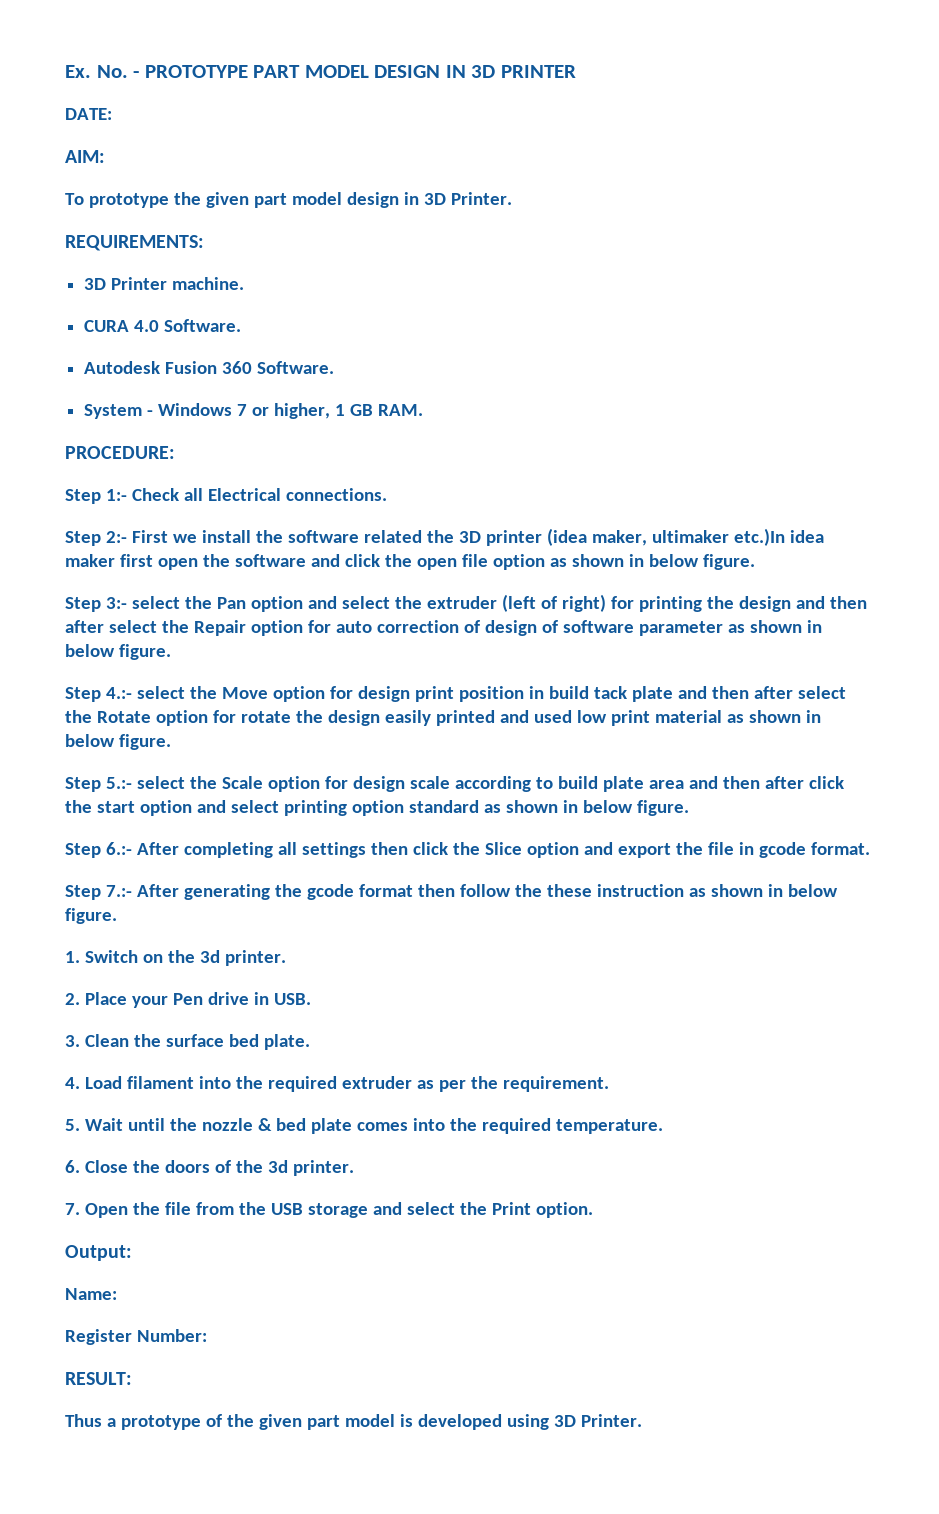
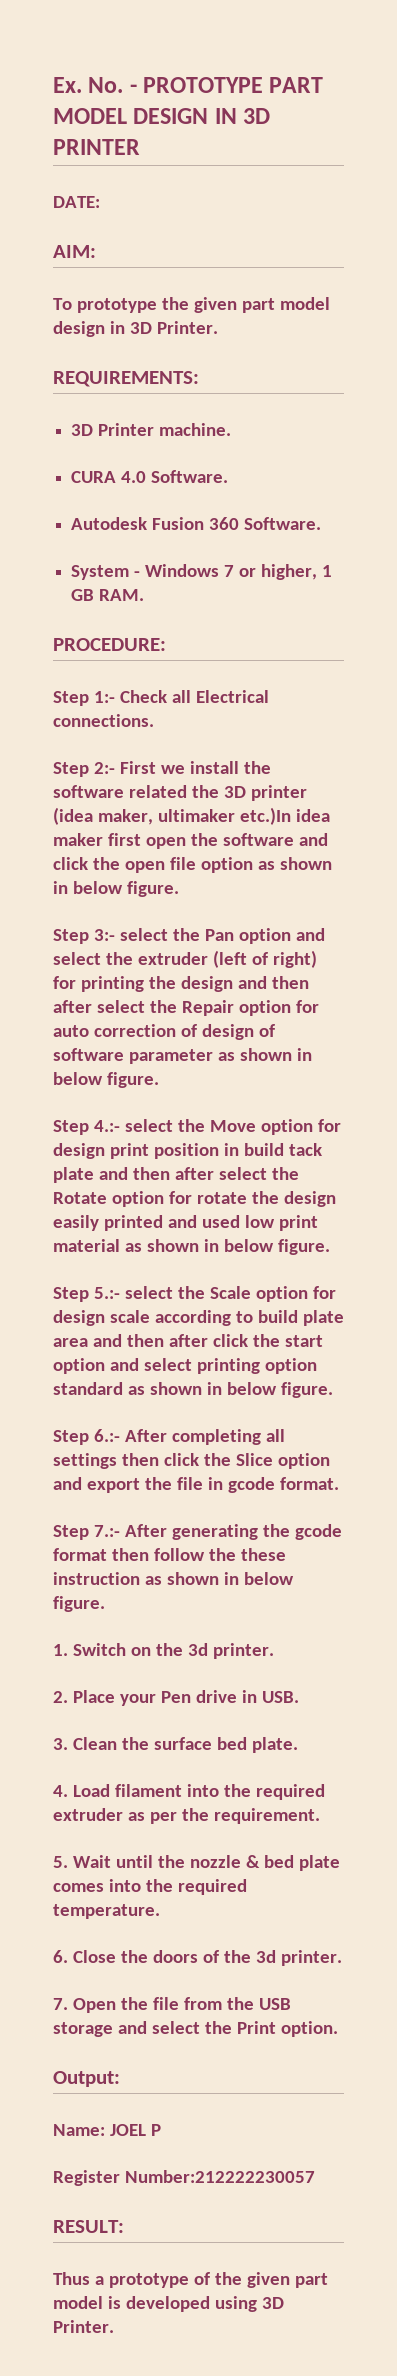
(117, 1294) none -> [109,2124,161,2136] JOEL P
[136,1329,207,1342] Number: -> [124,2170,315,2183] Number:212222230057

